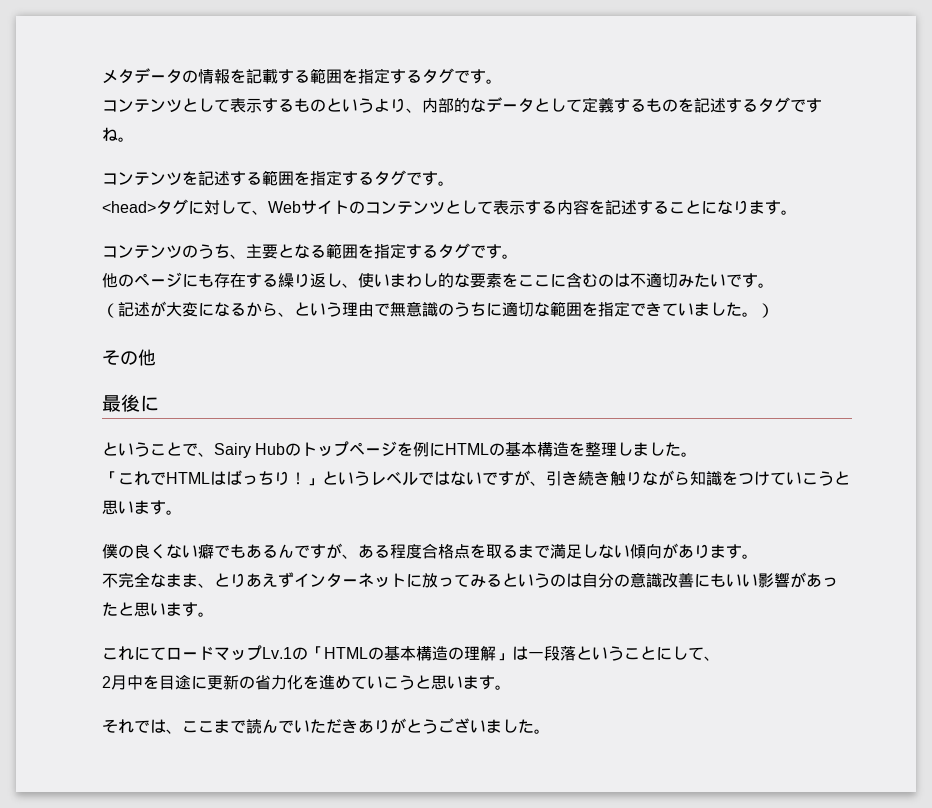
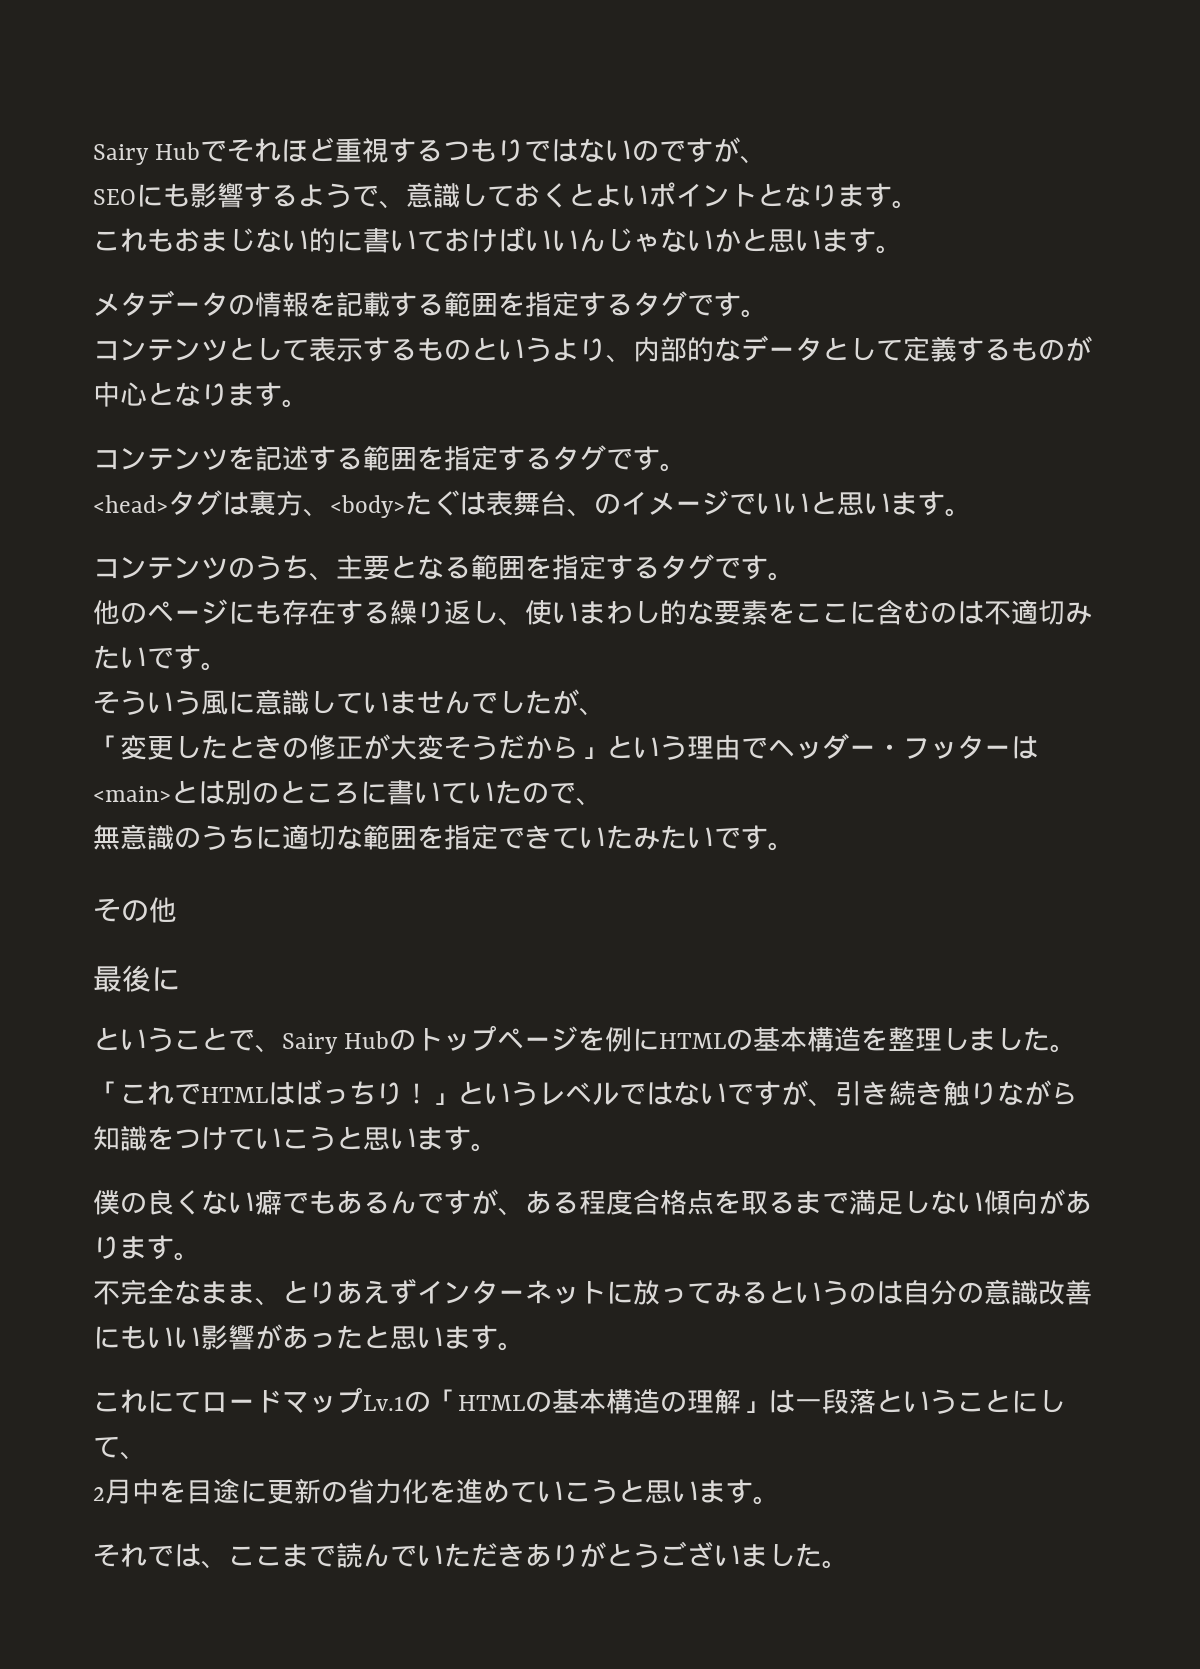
(102, 76) none -> [93,137,768,165] [93,182,919,209] [93,226,903,254] Sairy Hubでそれほど重視するつもりではないのですが、 // SEOにも影響するようで、意識しておくとよいポイントとなります。 // これもおまじない的に書いておけばいいんじゃないかと思います。 //
[678,97,822,113] [102,127,118,141] を記述するタグですね -> [1065,336,1092,361] [93,382,282,407] が中心となります
[188,199,749,215] に対して、Webサイトのコンテンツとして表示する内容を記述することになり -> [222,490,891,518] は裏方、<body>たぐは表舞台、のイメージでいいと思い
[102,301,390,318] （記述が大変になるから、という理由で -> [93,689,606,716] [93,733,1038,760] [93,780,603,806] そういう風に意識していませんでしたが、 // 「変更したときの修正が大変そうだから」という理由でヘッダー・フッターは<main>とは別のところに書いていたので、 //
[694,302,774,318] ました。） -> [606,825,795,851] たみたいです。

